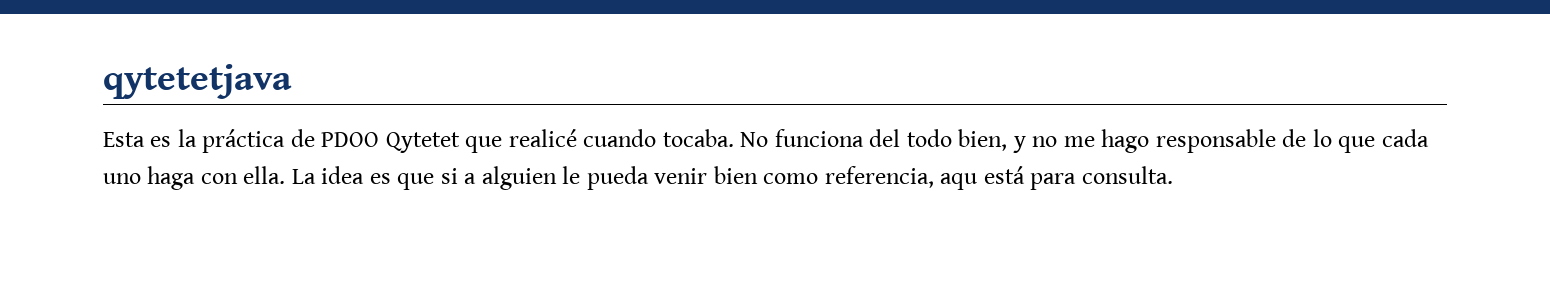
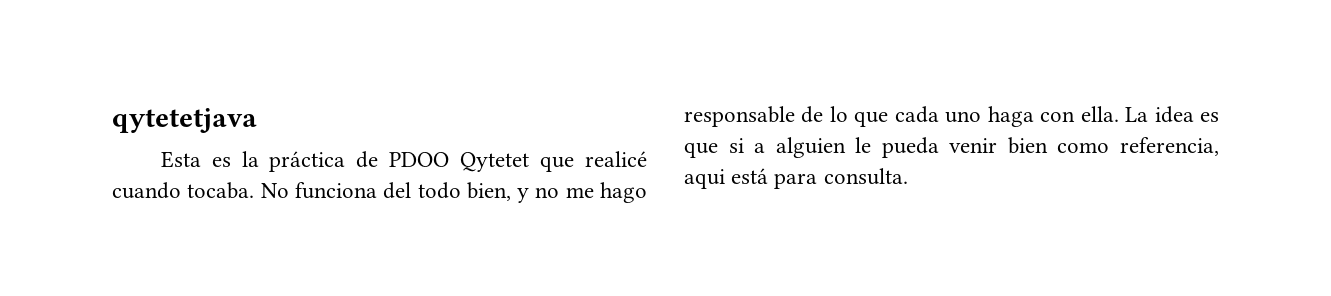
[940,173,978,190] aqu -> [684,169,725,189] aqui

